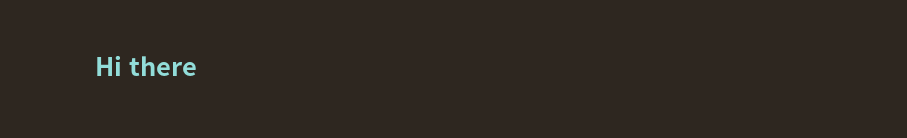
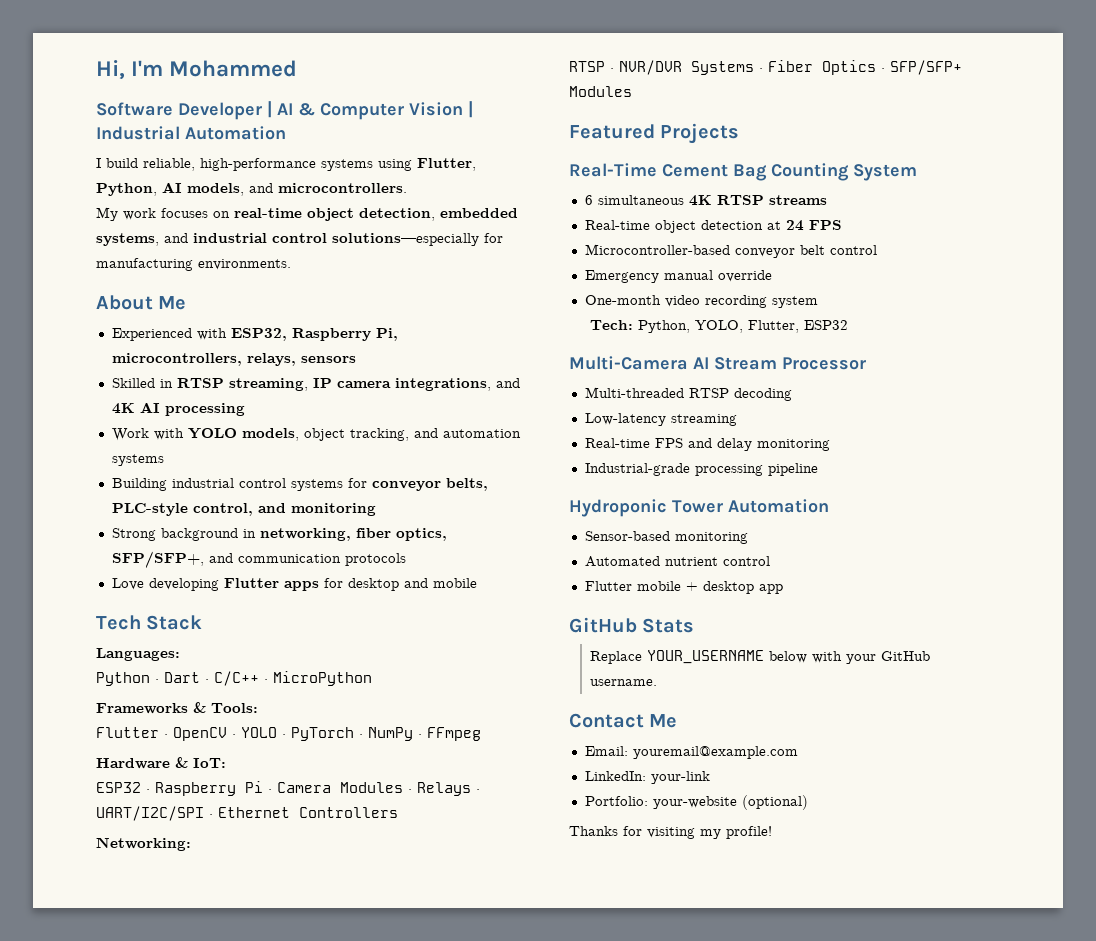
[95,55,197,76] Hi there -> [96,60,298,80] [96,101,473,120] [96,126,286,140] [96,158,476,171] [96,182,407,196] [96,207,518,221] [96,233,503,246] [96,258,291,271] [96,295,187,310] [111,328,398,341] [111,353,356,366] [111,378,520,391] [111,402,245,416] [111,428,521,441] [111,454,164,466] [111,478,488,491] [111,503,376,516] [111,528,447,541] [111,551,406,568] [111,578,477,591] [96,615,203,630] [96,648,180,661] [96,671,372,686] [96,702,258,714] [96,727,481,741] [96,757,226,769] [96,781,480,796] [96,806,398,821] [96,837,191,851] [569,60,962,75] [569,86,632,97] [569,123,740,144] [569,163,917,181] [584,195,827,206] [584,220,842,233] [584,244,877,258] [584,270,772,283] [584,295,818,308] [590,320,849,333] [569,356,866,370] [584,387,792,401] [584,413,737,426] [584,438,830,451] [584,463,818,476] [569,499,829,517] [584,531,748,544] [584,556,770,567] [584,581,783,594] [569,617,695,633] [590,650,931,664] [590,679,658,686] [569,713,678,728] [584,746,798,759] [584,771,710,784] [584,795,808,810] [569,826,772,839] Hi, I'm Mohammed // Software Developer | AI & Computer Vision | Industrial Automation // I build reliable, high-performance systems using Flutter, Python, AI models, and microcontrollers. // My work focuses on real-time object detection, embedded systems, and industrial control solutions—especially for manufacturing environments. // About Me // Experienced with ESP32, Raspberry Pi, microcontrollers, relays, sensors // Skilled in RTSP streaming, IP camera integrations, and 4K AI processing // Work with YOLO models, object tracking, and automation systems // Building industrial control systems for conveyor belts, PLC-style control, and monitoring // Strong background in networking, fiber optics, SFP/SFP+, and communication protocols // Love developing Flutter apps for desktop and mobile // Tech Stack // Languages: // Python · Dart · C/C++ · MicroPython // Frameworks & Tools: // Flutter · OpenCV · YOLO · PyTorch · NumPy · FFmpeg // Hardware & IoT: // ESP32 · Raspberry Pi · Camera Modules · Relays · UART/I2C/SPI · Ethernet Controllers // Networking: // RTSP · NVR/DVR Systems · Fiber Optics · SFP/SFP+ Modules // Featured Projects // Real-Time Cement Bag Counting System // 6 simultaneous 4K RTSP streams // Real-time object detection at 24 FPS // Microcontroller-based conveyor belt control // Emergency manual override // One-month video recording system // Tech: Python, YOLO, Flutter, ESP32 // Multi-Camera AI Stream Processor // Multi-threaded RTSP decoding // Low-latency streaming // Real-time FPS and delay monitoring // Industrial-grade processing pipeline // Hydroponic Tower Automation // Sensor-based monitoring // Automated nutrient control // Flutter mobile + desktop app // GitHub Stats // Replace YOUR_USERNAME below with your GitHub username. // Contact Me // Email: youremail@example.com // LinkedIn: your-link // Portfolio: your-website (optional) // Thanks for visiting my profile!

